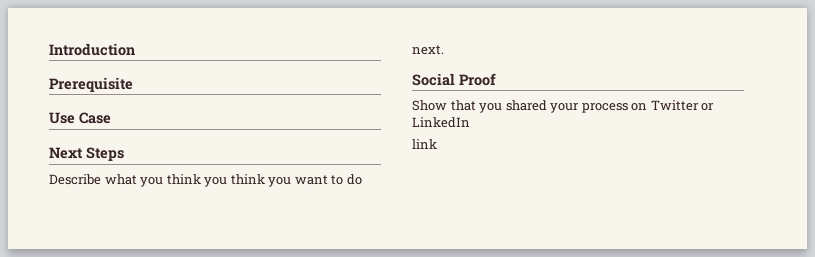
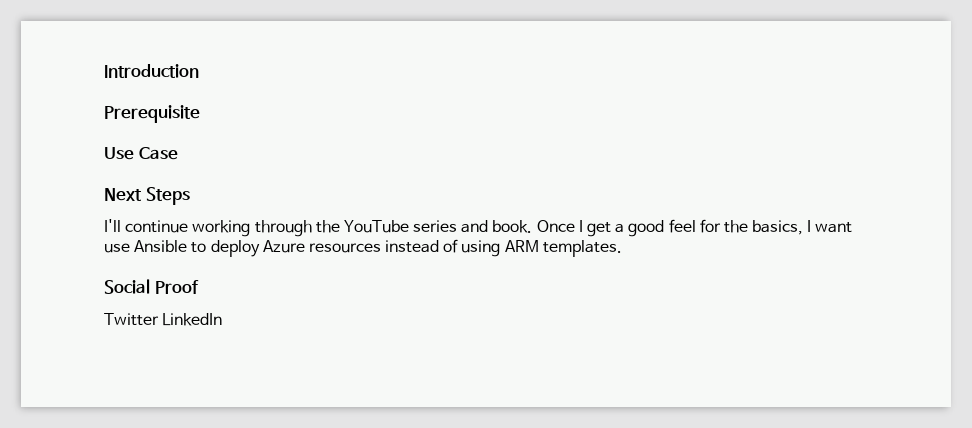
[49,174,362,187] [412,45,444,55] [412,73,496,86] [412,100,715,113] Describe what you think you think you want to do next. // Social Proof // Show that you shared your process on Twitter or -> [104,219,853,237] [104,239,622,257] [104,279,199,294] [104,313,159,326] I'll continue working through the YouTube series and book. Once I get a good feel for the basics, I want use Ansible to deploy Azure resources instead of using ARM templates. // Social Proof // Twitter
[412,139,437,149] // link -> (223, 319) none

